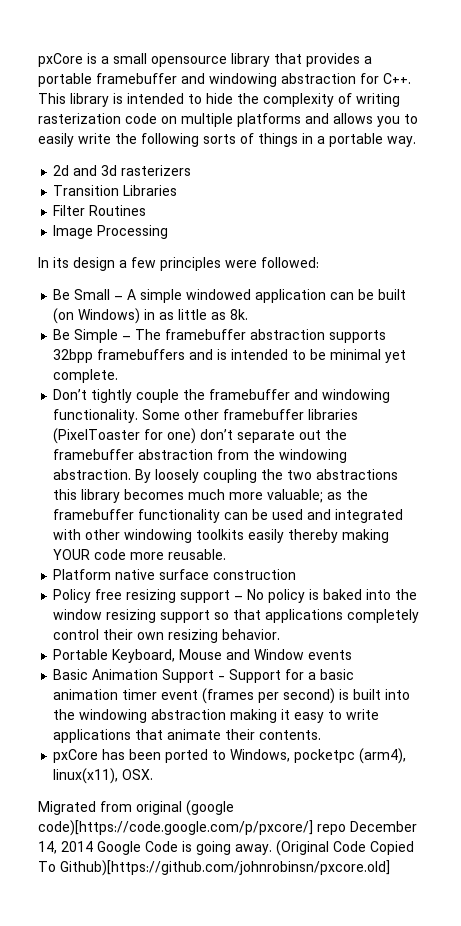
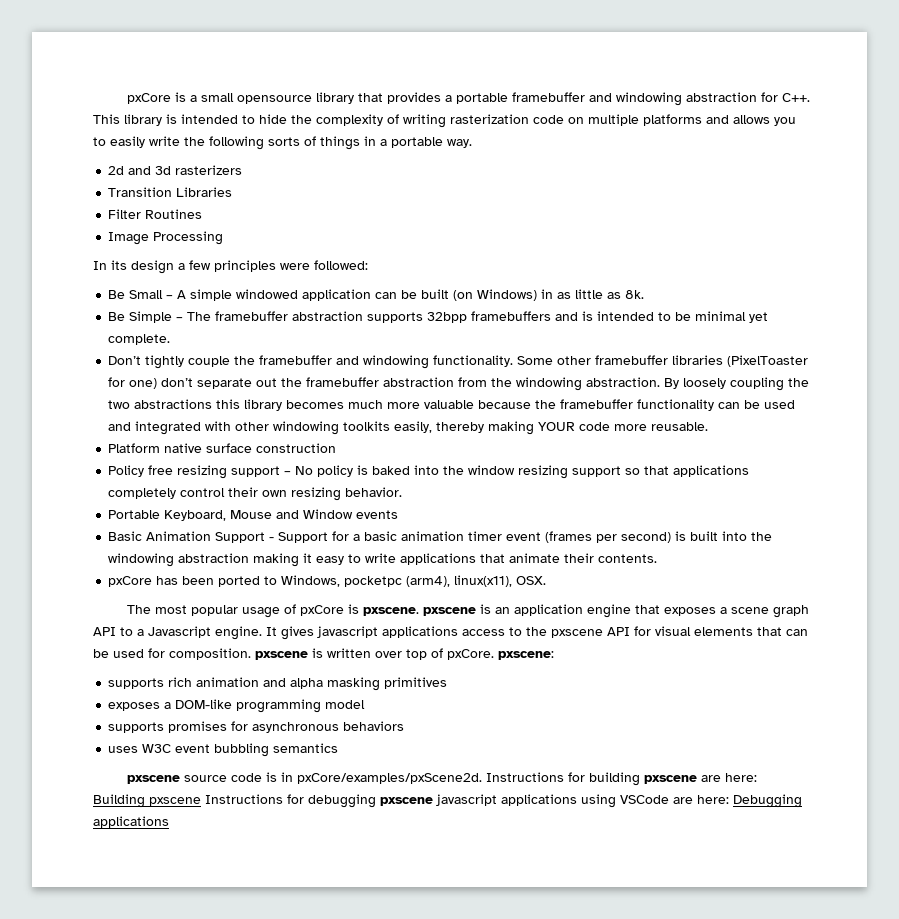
[267,489,343,503] valuable; as -> [424,400,532,409] valuable because
[248,529,285,543] easily -> [394,421,433,433] easily,
[38,800,234,816] [38,820,417,836] [38,840,414,856] [38,860,390,876] Migrated from original (google code)[https://code.google.com/p/pxcore/] repo December 14, 2014 Google Code is going away. (Original Code Copied To Github)[https://github.com/johnrobinsn/pxcore.old] -> [126,604,809,618] [93,626,808,640] [93,648,554,660] [108,677,448,691] [108,699,366,713] [108,721,405,733] [108,743,339,757] [126,772,757,786] [93,794,802,808] [93,816,169,828] The most popular usage of pxCore is pxscene. pxscene is an application engine that exposes a scene graph API to a Javascript engine. It gives javascript applications access to the pxscene API for visual elements that can be used for composition. pxscene is written over top of pxCore. pxscene: // supports rich animation and alpha masking primitives // exposes a DOM-like programming model // supports promises for asynchronous behaviors // uses W3C event bubbling semantics // pxscene source code is in pxCore/examples/pxScene2d. Instructions for building pxscene are here: Building pxscene Instructions for debugging pxscene javascript applications using VSCode are here: Debugging applications

